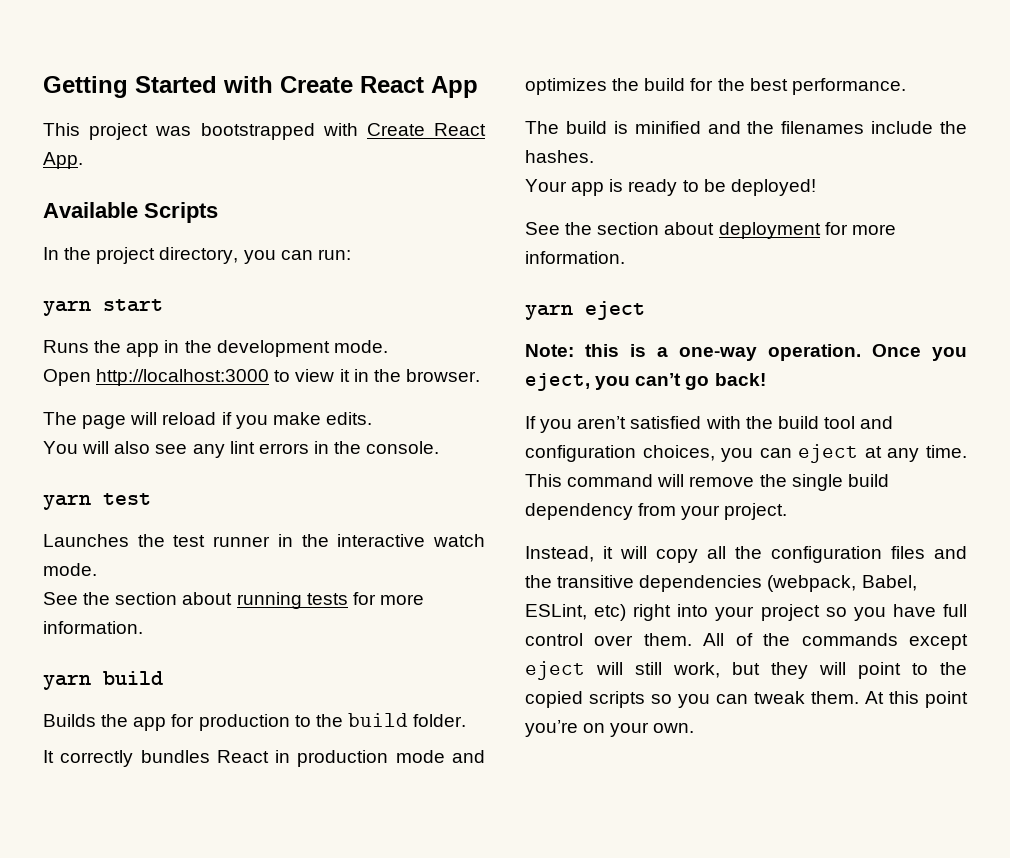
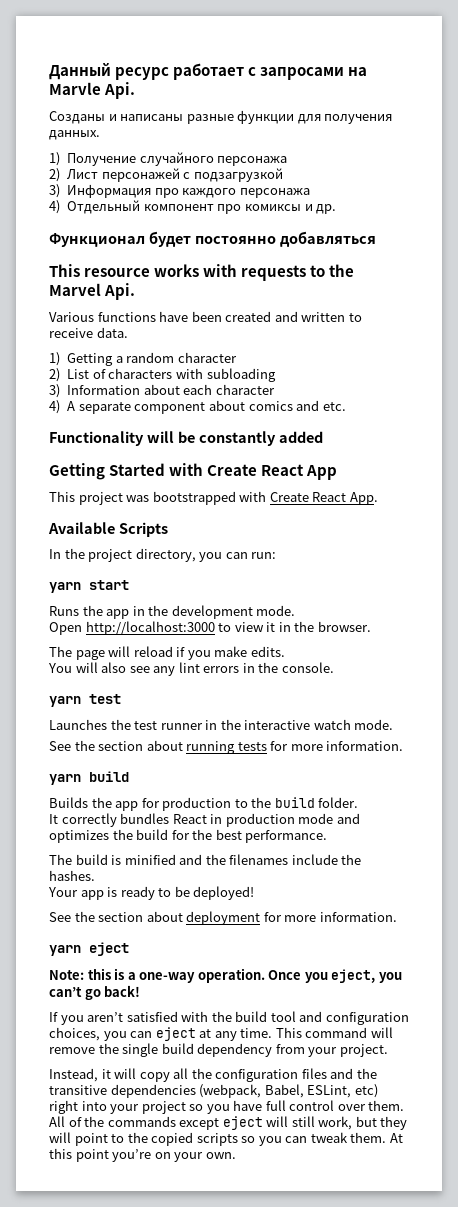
(43, 87) none -> [49,63,368,80] [49,82,136,99] [49,110,393,124] [49,130,100,140] [49,152,288,166] [49,168,284,182] [49,184,311,198] [49,200,337,214] [49,231,376,247] [49,264,355,281] [49,283,136,300] [49,311,362,322] [49,327,128,338] [49,352,238,366] [49,368,276,382] [49,384,276,398] [49,400,346,414] [49,431,323,446] Данный ресурс работает с запросами на Marvle Api. // Созданы и написаны разные функции для получения данных. // 1) Получение случайного персонажа // 2) Лист персонажей с подзагрузкой // 3) Информация про каждого персонажа // 4) Отдельный компонент про комиксы и др. // Функционал будет постоянно добавляться // This resource works with requests to the Marvel Api. // Various functions have been created and written to receive data. // 1) Getting a random character // 2) List of characters with subloading // 3) Information about each character // 4) A separate component about comics and etc. // Functionality will be constantly added //

